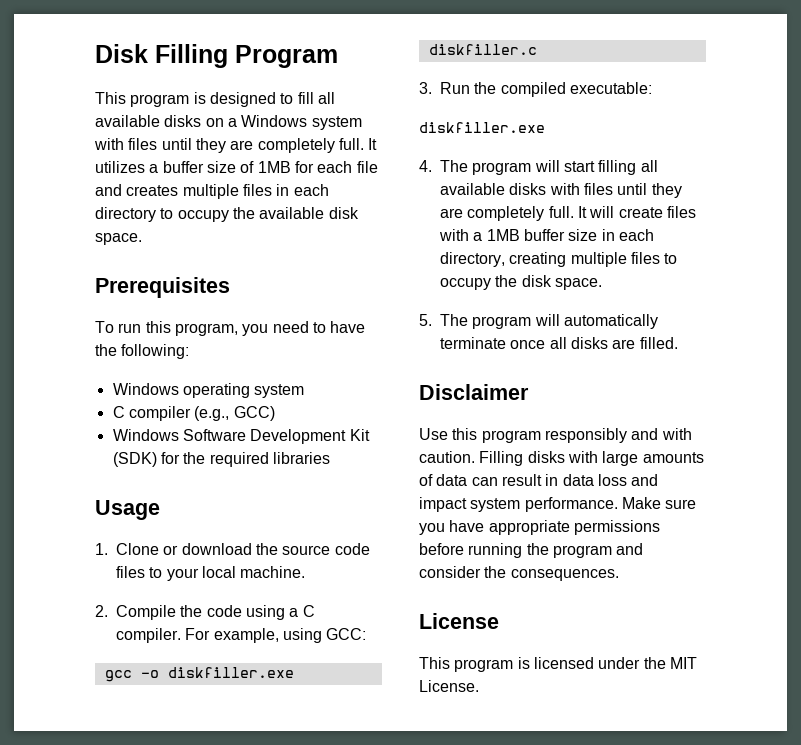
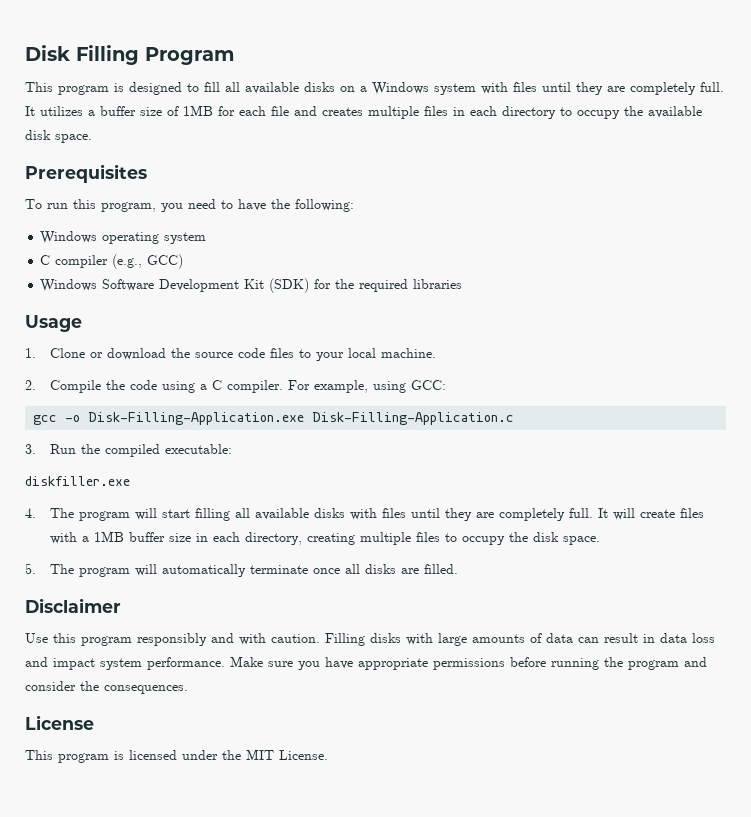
[167,667,294,678] [428,44,537,55] diskfiller.exe diskfiller.c -> [88,412,515,425] Disk-Filling-Application.exe Disk-Filling-Application.c

